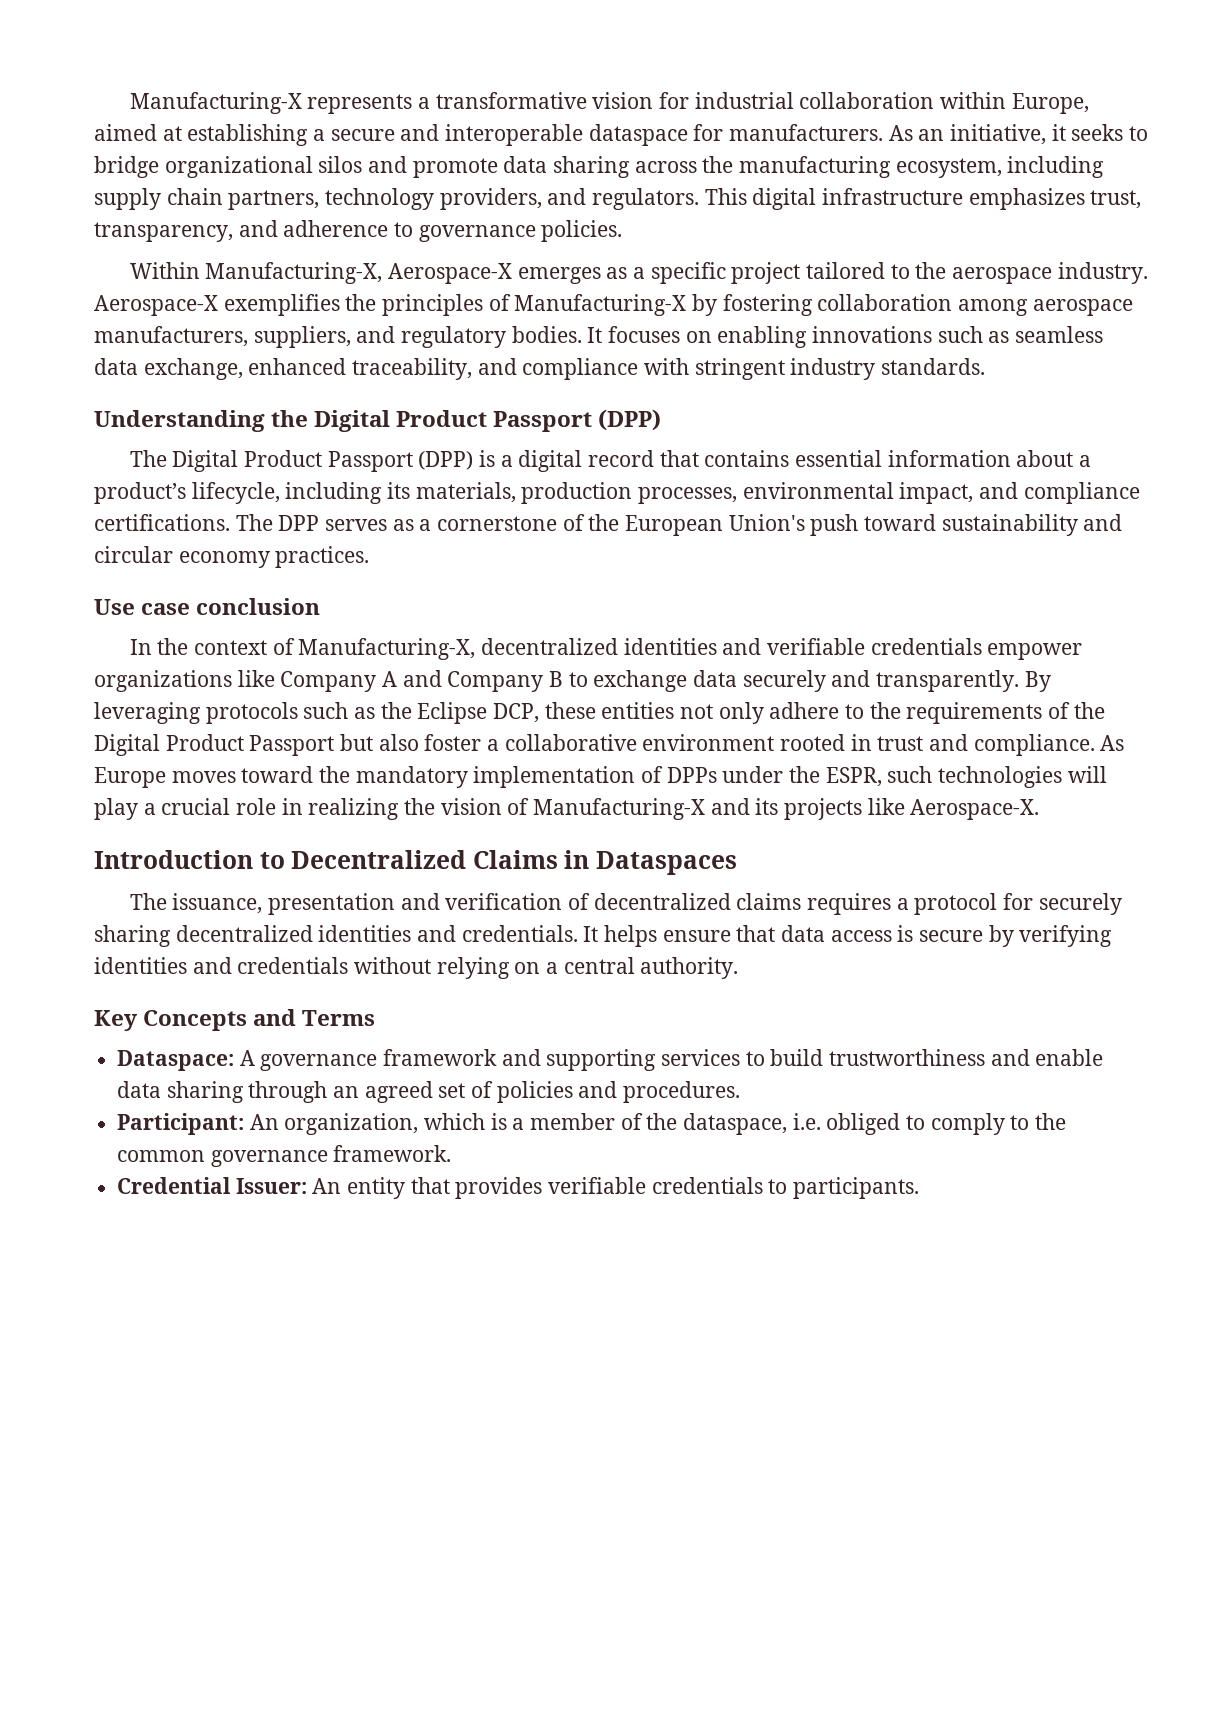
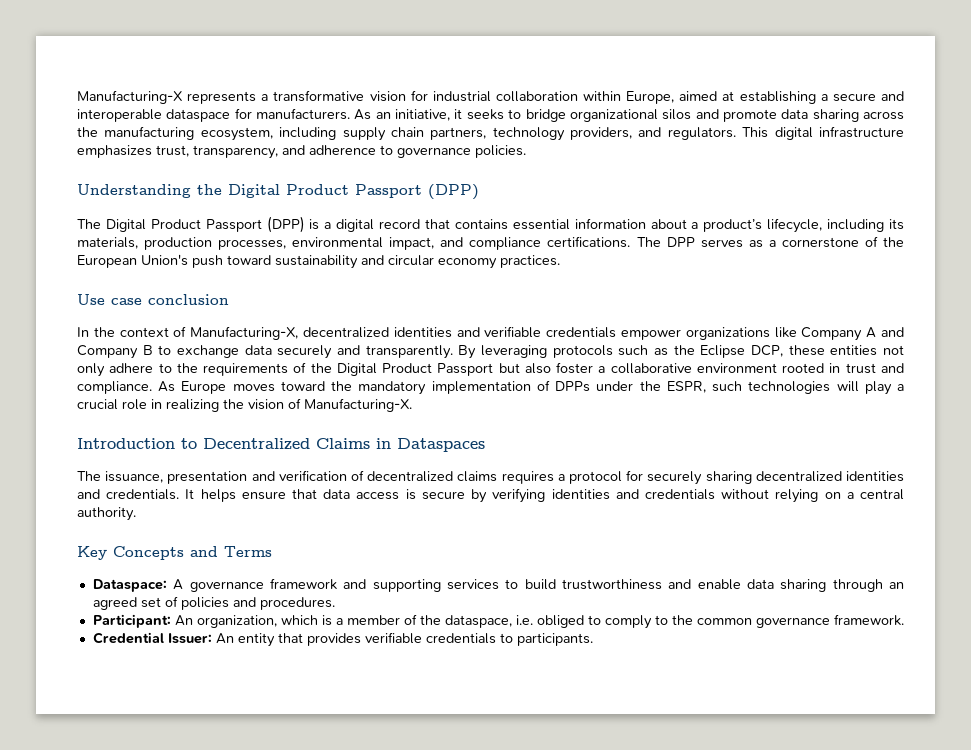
[129,262,1148,284] [94,294,1133,316] [94,326,1104,348] [94,358,986,380] // Within Manufacturing-X, Aerospace-X emerges as a specific project tailored to the aerospace industry. Aerospace-X exemplifies the principles of Manufacturing-X by fostering collaboration among aerospace manufacturers, suppliers, and regulatory bodies. It focuses on enabling innovations such as seamless data exchange, enhanced traceability, and compliance with stringent industry standards. -> (526, 151) none
[533,798,1040,820] Manufacturing-X and its projects like Aerospace-X. -> [304,398,412,412] Manufacturing-X.

